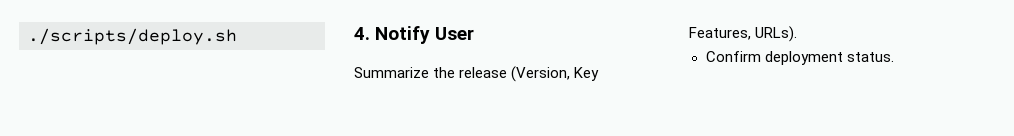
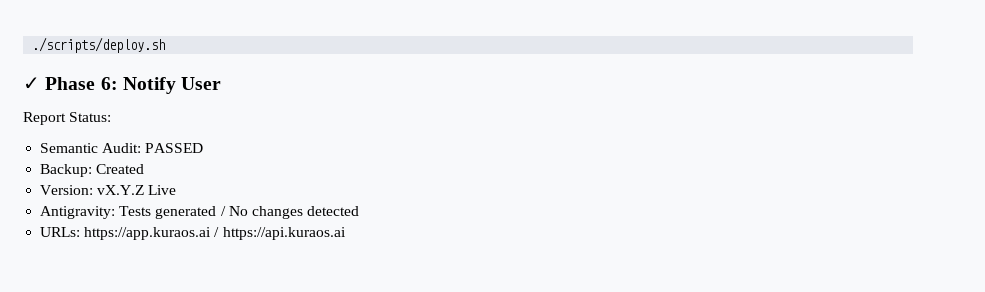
[354,27,370,40] 4. -> [23,77,118,90] ✓ Phase 6:
[354,66,600,82] [689,26,798,42] [705,51,894,65] Summarize the release (Version, Key Features, URLs). // Confirm deployment status. -> [23,112,112,125] [40,143,204,153] [40,164,145,177] [40,185,177,195] [40,206,360,219] [40,227,346,240] Report Status: // Semantic Audit: PASSED // Backup: Created // Version: vX.Y.Z Live // Antigravity: Tests generated / No changes detected // URLs: https://app.kuraos.ai / https://api.kuraos.ai

